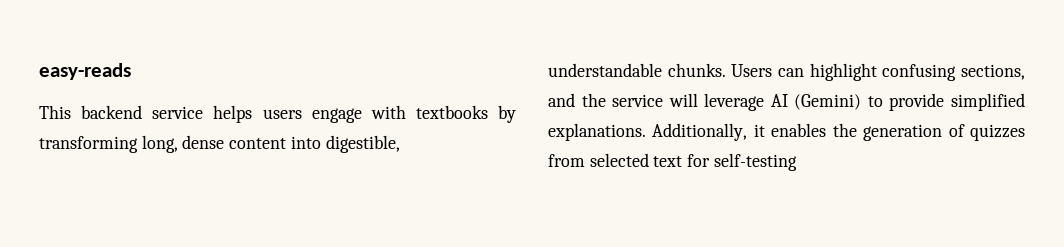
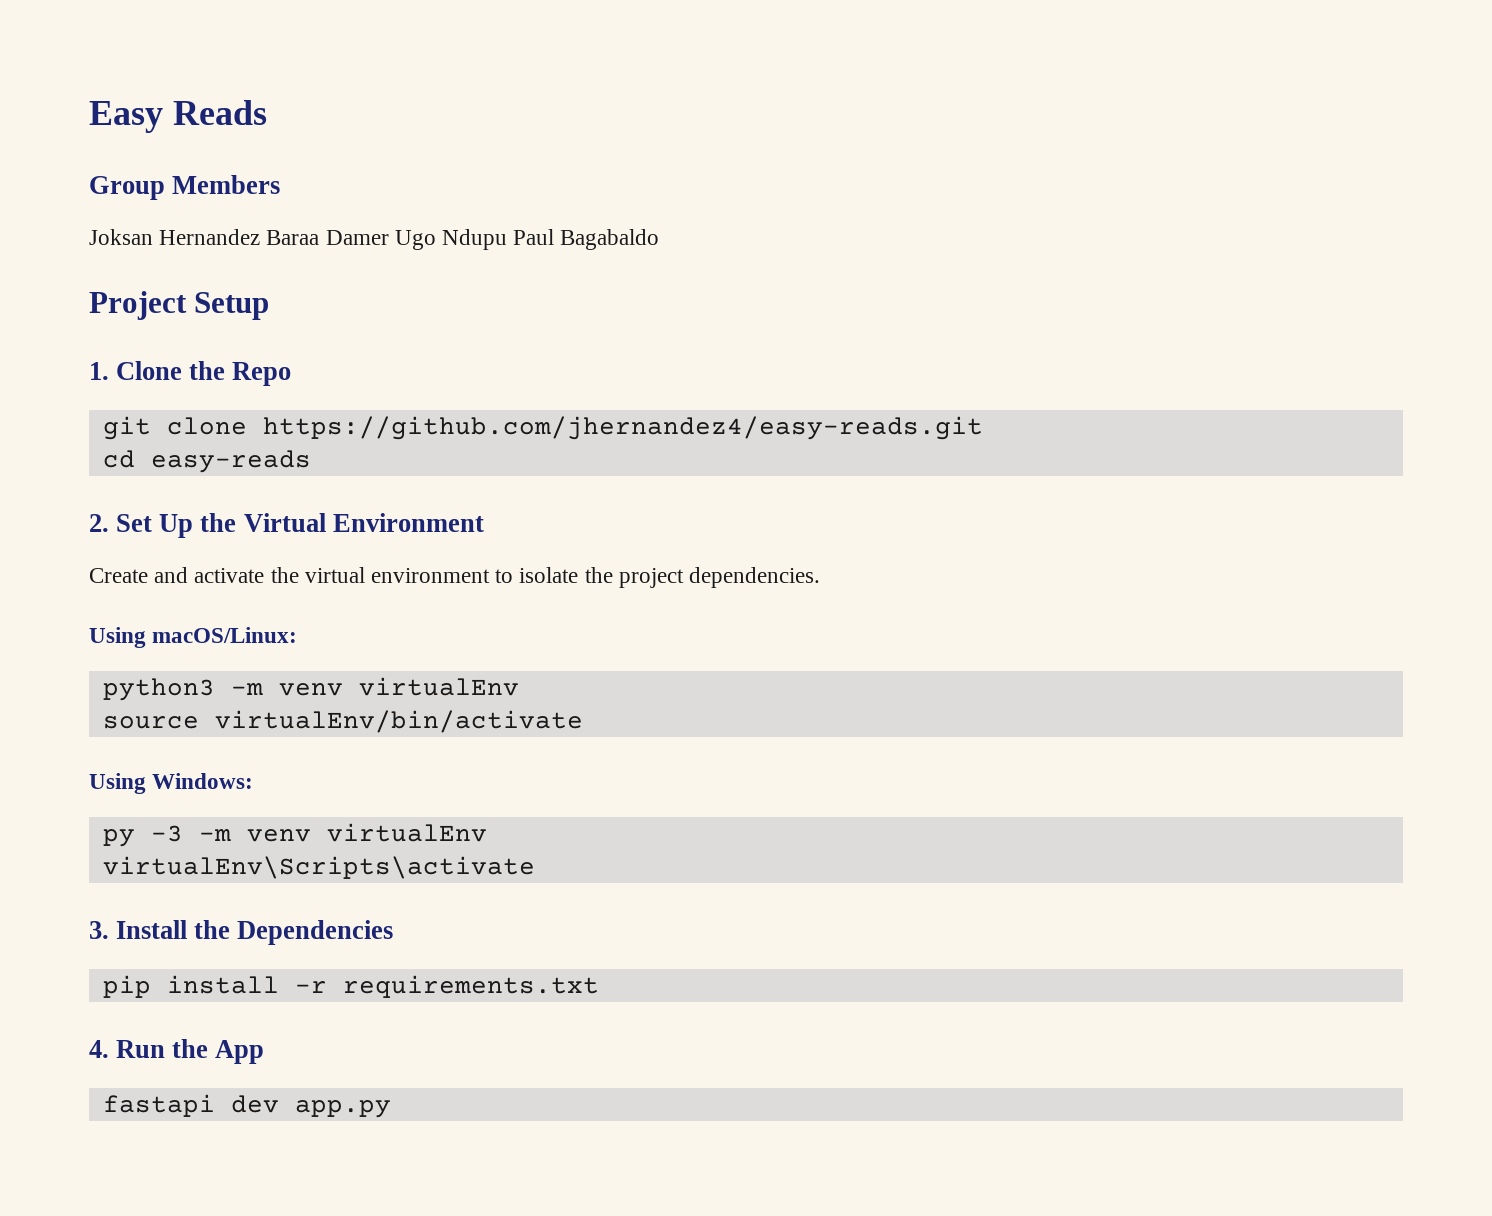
[39,63,131,80] [39,105,516,123] [39,135,400,153] [548,63,1025,81] [548,93,1025,111] [548,123,1025,141] [548,153,797,171] easy-reads // This backend service helps users engage with textbooks by transforming long, dense content into digestible, understandable chunks. Users can highlight confusing sections, and the service will leverage AI (Gemini) to provide simplified explanations. Additionally, it enables the generation of quizzes from selected text for self-testing -> [89,100,267,133] [89,175,281,200] [89,229,660,250] [89,291,270,320] [89,361,292,386] [102,416,983,440] [102,450,311,473] [89,513,484,538] [89,567,821,588] [89,627,298,648] [102,677,519,701] [102,710,583,733] [89,773,254,794] [102,823,487,847] [102,856,535,879] [89,920,394,945] [102,975,599,998] [89,1039,265,1064] [102,1094,391,1118] Easy Reads // Group Members // Joksan Hernandez Baraa Damer Ugo Ndupu Paul Bagabaldo // Project Setup // 1. Clone the Repo // git clone https://github.com/jhernandez4/easy-reads.git // cd easy-reads // 2. Set Up the Virtual Environment // Create and activate the virtual environment to isolate the project dependencies. // Using macOS/Linux: // python3 -m venv virtualEnv // source virtualEnv/bin/activate // Using Windows: // py -3 -m venv virtualEnv // virtualEnv\Scripts\activate // 3. Install the Dependencies // pip install -r requirements.txt // 4. Run the App // fastapi dev app.py

